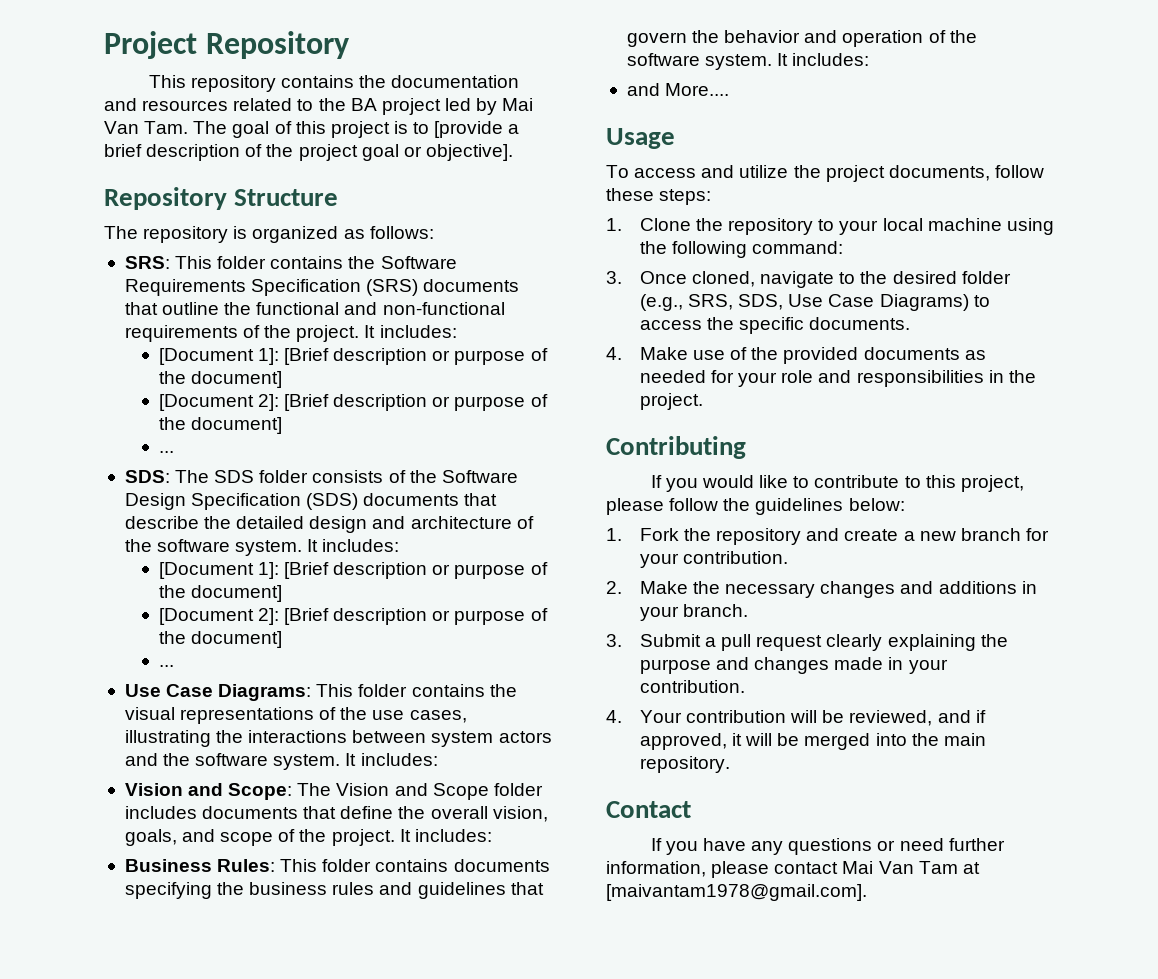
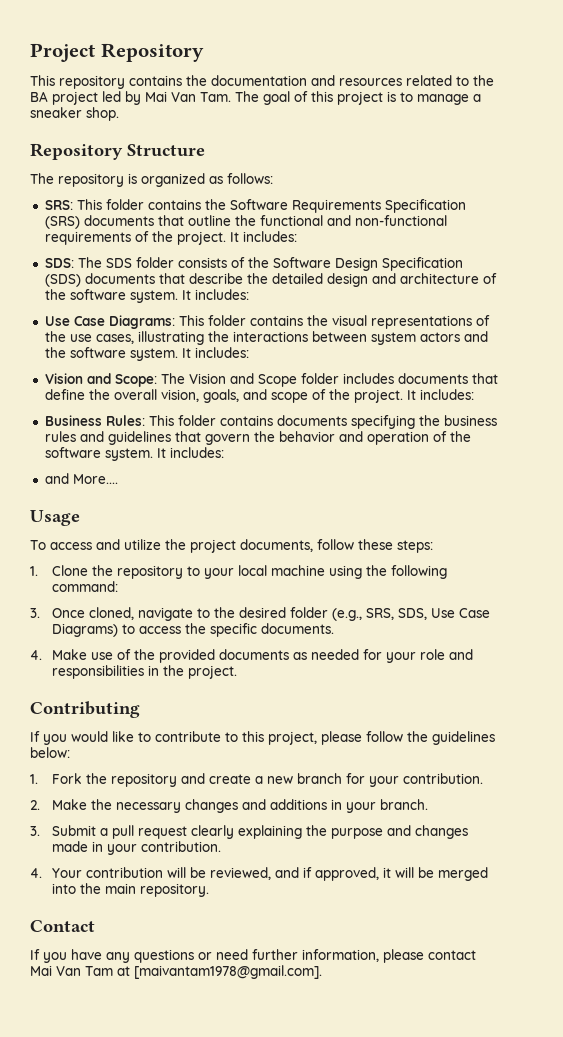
[434,121,520,138] [104,144,513,161] [provide a brief description of the project goal or objective]. -> [417,94,481,105] [30,107,119,121] manage a sneaker shop.
[158,348,548,365] [158,371,282,388] [158,394,548,411] [158,417,282,434] [158,451,174,453] // [Document 1]: [Brief description or purpose of the document] // [Document 2]: [Brief description or purpose of the document] // ... -> (297, 236) none
[158,562,548,579] [158,585,282,602] [158,608,548,625] [158,631,282,648] [158,665,174,667] // [Document 1]: [Brief description or purpose of the document] // [Document 2]: [Brief description or purpose of the document] // ... -> (249, 294) none

